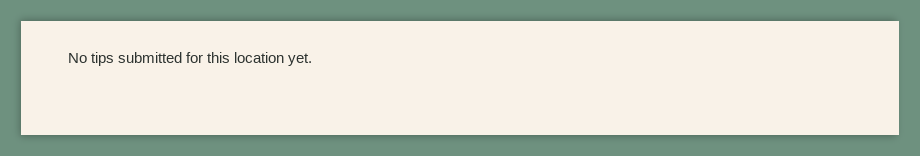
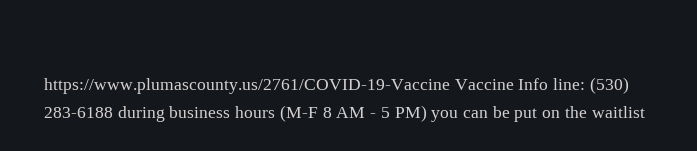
[68,52,313,66] No tips submitted for this location yet. -> [44,77,629,94] [44,105,645,122] https://www.plumascounty.us/2761/COVID-19-Vaccine Vaccine Info line: (530) 283-6188 during business hours (M-F 8 AM - 5 PM) you can be put on the waitlist

